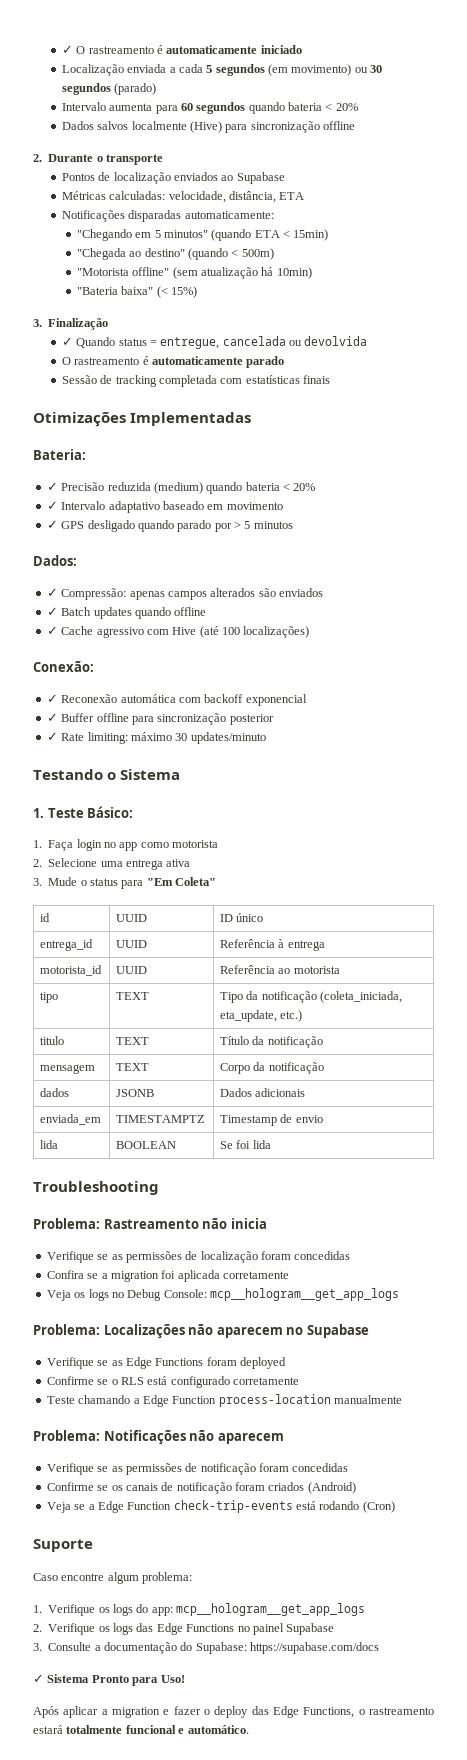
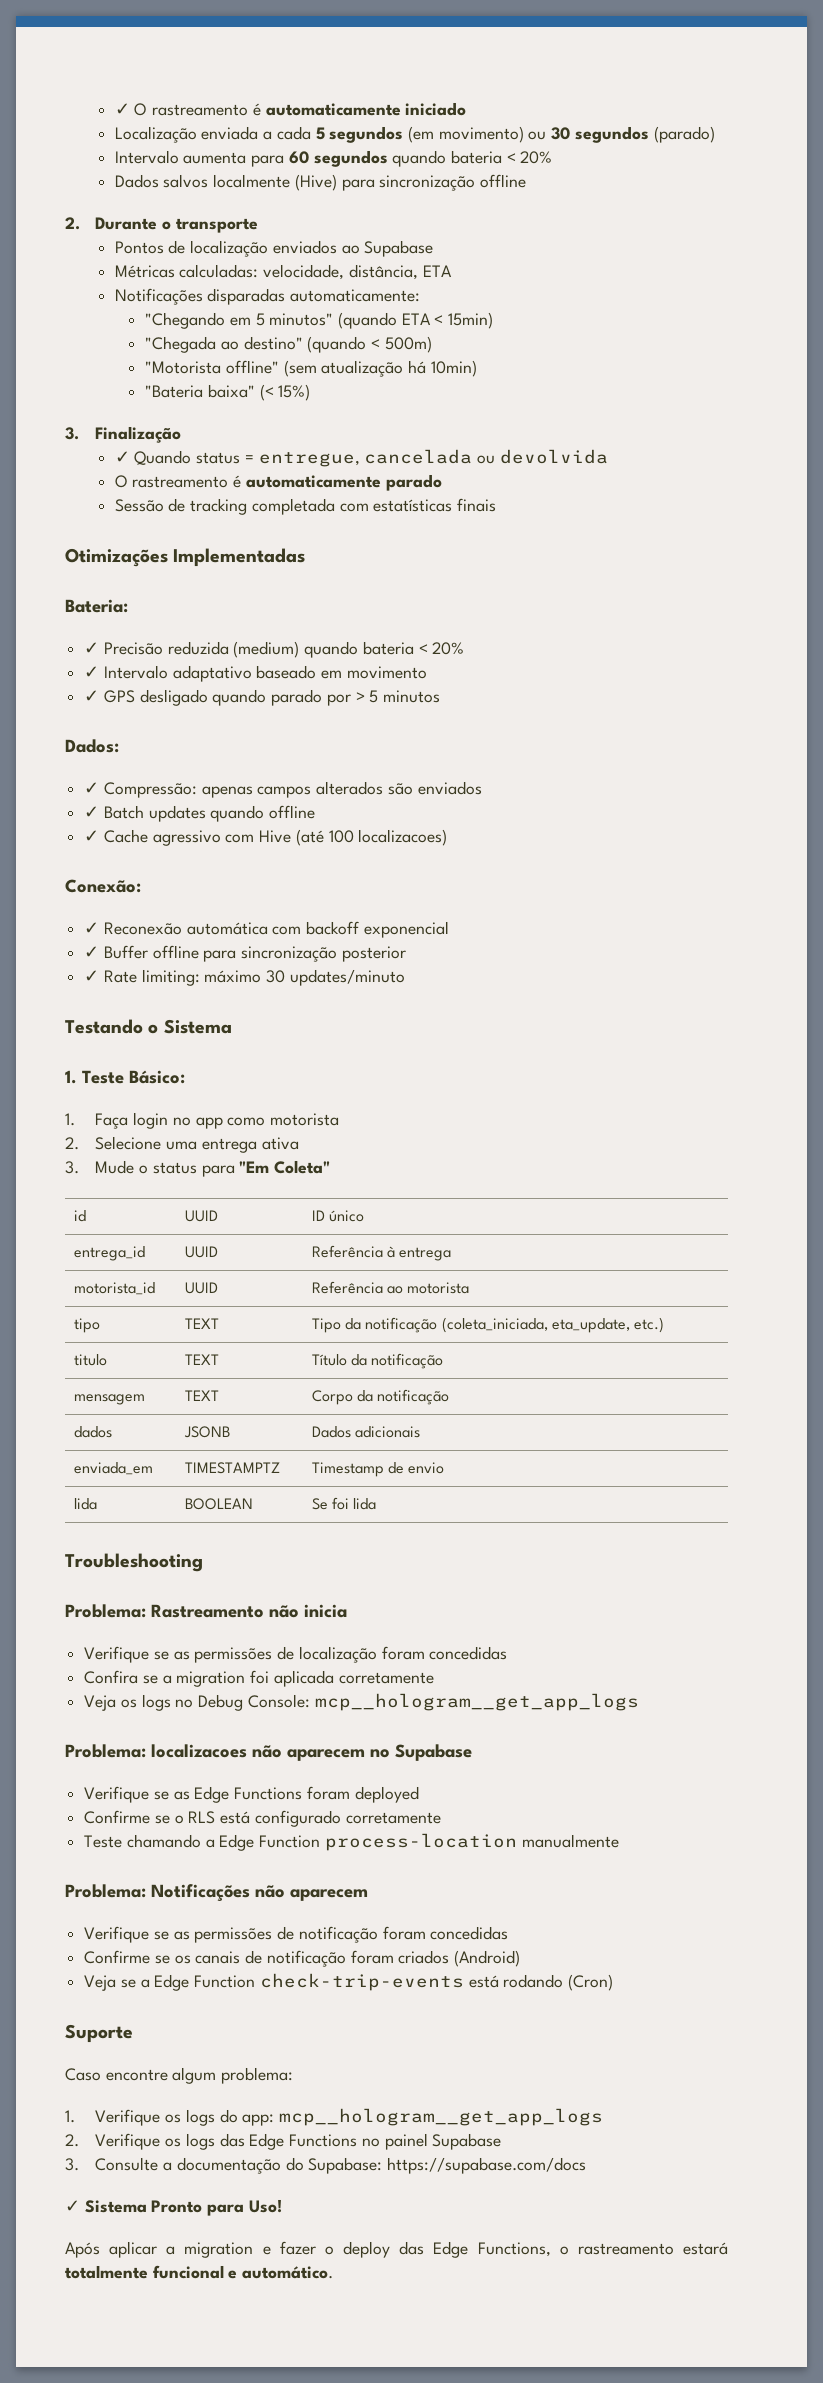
[243,626,310,638] localizações) -> [358,829,448,846] localizacoes)
[103,1324,185,1339] Localizações -> [151,1744,247,1758] localizacoes

